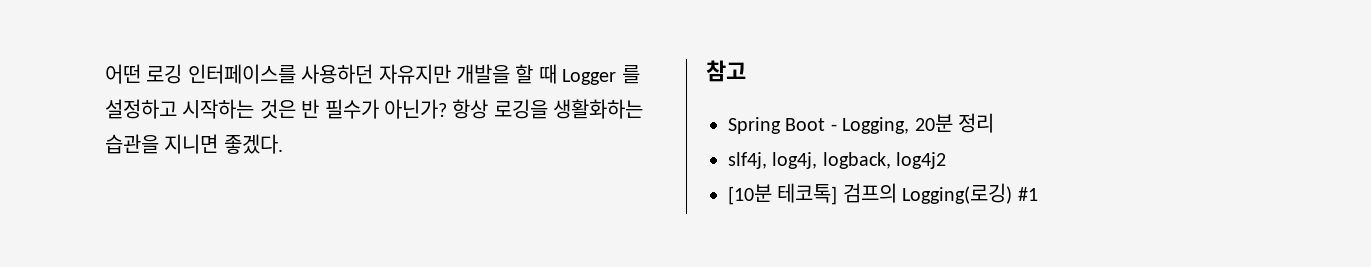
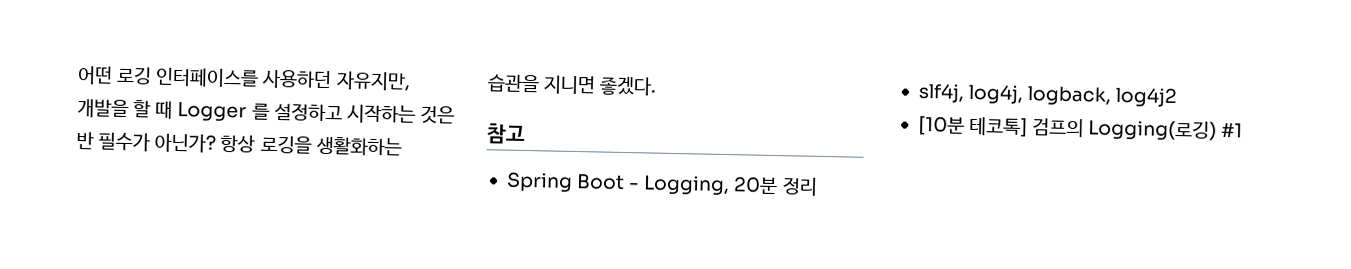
[378,64,451,84] 자유지만 -> [335,71,411,91] 자유지만,

